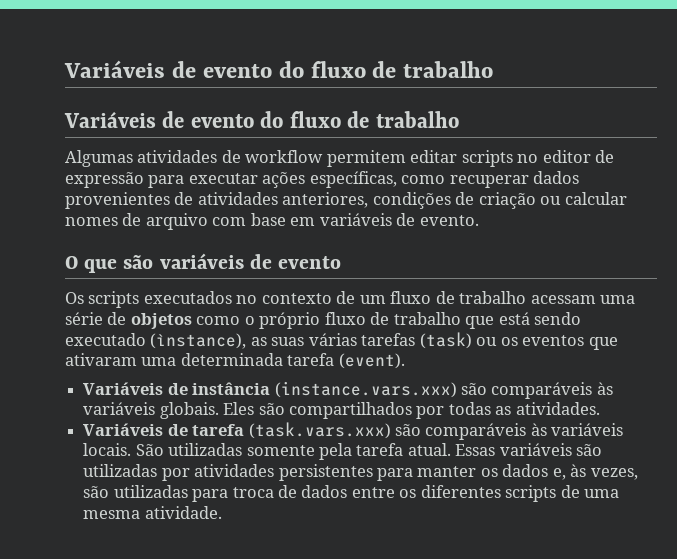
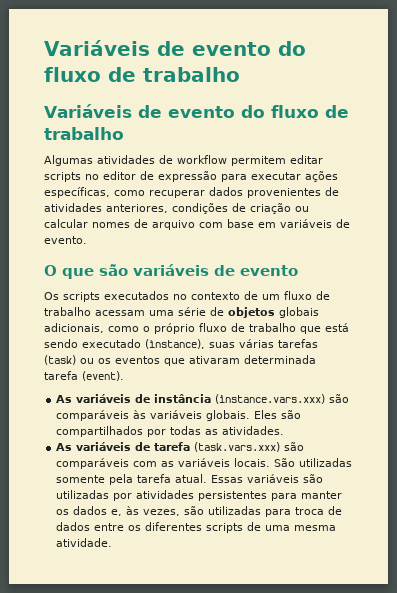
(192, 321) none -> [279,307,319,318] [44,323,104,333] globais adicionais,
[250,337,267,346] as -> (205, 344) none
[141,357,177,366] uma -> (240, 360) none
[83,382,164,395] Variáveis -> [56,394,132,403] As variáveis
[83,423,164,436] Variáveis -> [56,442,132,451] As variáveis
[530,423,547,436] às -> [133,461,175,467] com as

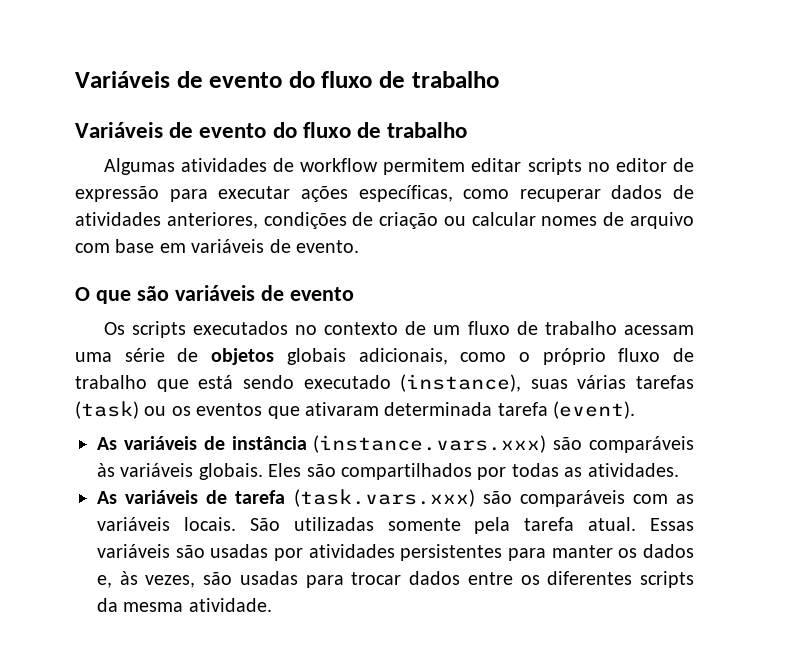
[247,188,321,198] provenientes -> (663, 192) none
[145,339,205,349] (ìnstance), -> [400,374,522,392] (instance),
[56,490,110,499] utilizadas -> [210,544,269,558] usadas
[208,506,343,517] utilizadas para troca de -> [239,571,402,588] usadas para trocar
[247,522,291,531] de uma -> [97,598,118,612] da

